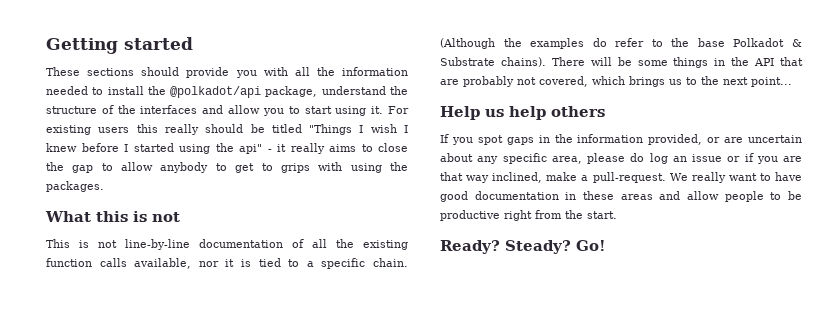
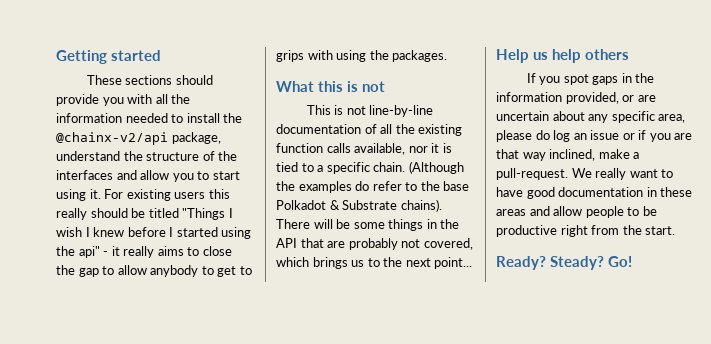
[170,86,262,98] @polkadot/api -> [56,132,168,145] @chainx-v2/api

